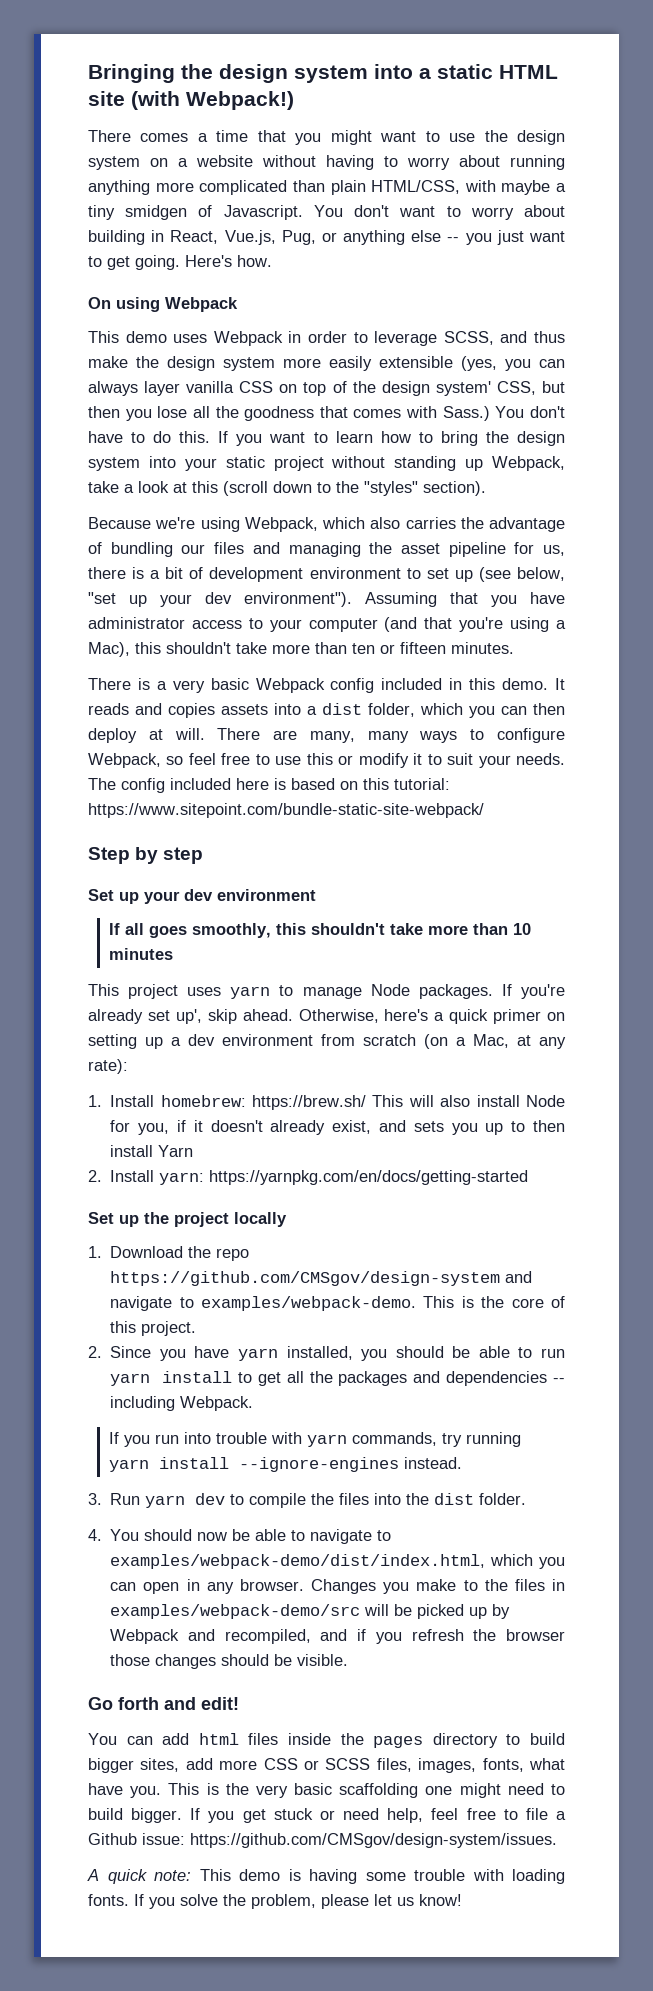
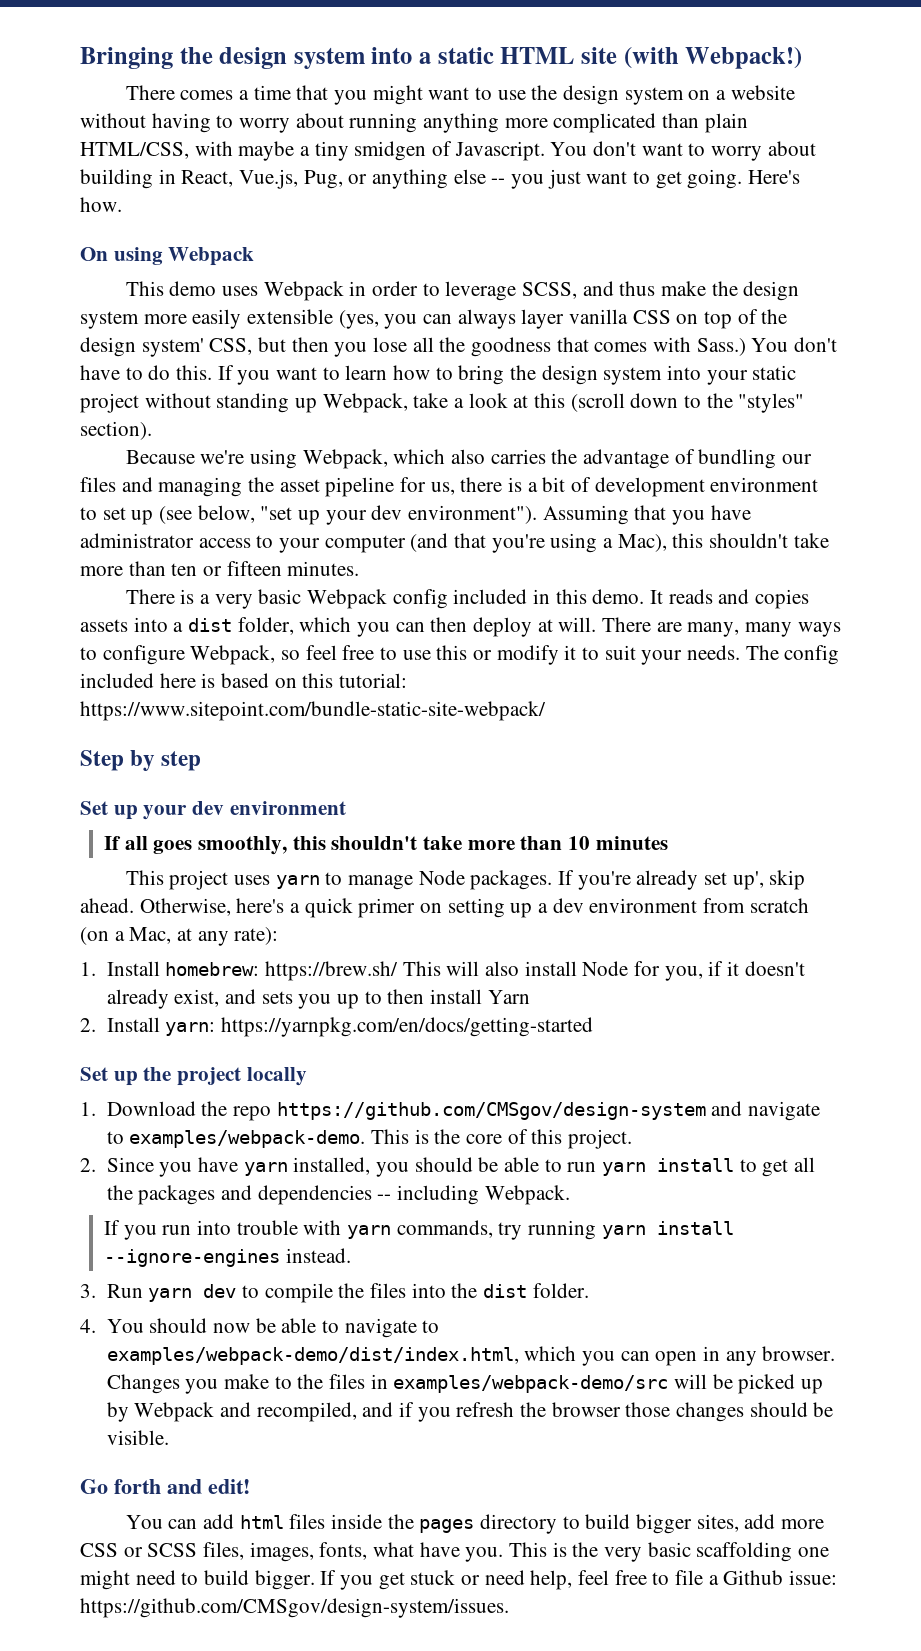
[87,1869,565,1884] [88,1894,462,1909] // A quick note: This demo is having some trouble with loading fonts. If you solve the problem, please let us know! -> (509, 1608) none

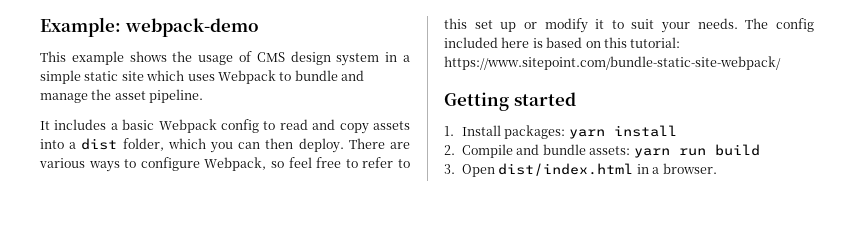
[80,47,803,69] [125,85,795,105] [80,113,748,133] [80,141,816,161] [80,169,801,189] [80,197,122,212] [80,247,255,266] [125,281,800,301] [80,309,788,329] [80,337,838,357] [80,365,797,385] [80,393,805,413] [80,421,152,440] [125,449,812,469] [80,477,819,497] [80,505,751,525] [80,533,829,553] [80,561,360,576] [125,589,809,609] Bringing the design system into a static HTML site (with Webpack!) // There comes a time that you might want to use the design system on a website without having to worry about running anything more complicated than plain HTML/CSS, with maybe a tiny smidgen of Javascript. You don't want to worry about building in React, Vue.js, Pug, or anything else -- you just want to get going. Here's how. // On using Webpack // This demo uses Webpack in order to leverage SCSS, and thus make the design system more easily extensible (yes, you can always layer vanilla CSS on top of the design system' CSS, but then you lose all the goodness that comes with Sass.) You don't have to do this. If you want to learn how to bring the design system into your static project without standing up Webpack, take a look at this (scroll down to the "styles" section). // Because we're using Webpack, which also carries the advantage of bundling our files and managing the asset pipeline for us, there is a bit of development environment to set up (see below, "set up your dev environment"). Assuming that you have administrator access to your computer (and that you're using a Mac), this shouldn't take more than ten or fifteen minutes. // There is a very basic Webpack config included in this demo. It reads and copies -> [40,17,259,37] [40,51,411,66] [40,70,364,84] [40,89,204,103] [40,119,369,134] Example: webpack-demo // This example shows the usage of CMS design system in a simple static site which uses Webpack to bundle and manage the asset pipeline. // It includes a basic Webpack config to read and copy
[473,617,793,637] deploy at will. There are many, many -> [298,138,410,153] [39,158,85,168] deploy. There are various
[402,645,468,660] use this -> [362,157,411,168] [444,18,517,32] refer to this set up
[80,750,202,771] [80,801,346,820] [104,836,668,855] [125,870,806,890] [80,898,809,918] [80,927,279,946] [80,961,805,981] [106,989,530,1009] [80,1017,593,1037] [80,1067,307,1086] [80,1101,820,1121] [106,1129,632,1149] [80,1157,815,1177] [106,1185,570,1205] [104,1220,734,1240] [104,1248,351,1267] [80,1283,589,1303] [80,1318,440,1338] [106,1346,836,1366] [106,1374,823,1394] [106,1402,834,1422] [106,1430,169,1445] [80,1479,250,1494] [125,1514,824,1534] [80,1542,830,1562] [80,1570,838,1590] [80,1598,509,1618] Step by step // Set up your dev environment // If all goes smoothly, this shouldn't take more than 10 minutes // This project uses yarn to manage Node packages. If you're already set up', skip ahead. Otherwise, here's a quick primer on setting up a dev environment from scratch (on a Mac, at any rate): // 1. Install homebrew: https://brew.sh/ This will also install Node for you, if it doesn't already exist, and sets you up to then install Yarn // 2. Install yarn: https://yarnpkg.com/en/docs/getting-started // Set up the project locally // 1. Download the repo https://github.com/CMSgov/design-system and navigate to examples/webpack-demo. This is the core of this project. // 2. Since you have yarn installed, you should be able to run yarn install to get all the packages and dependencies -- including Webpack. // If you run into trouble with yarn commands, try running yarn install --ignore-engines instead. // 3. Run yarn dev to compile the files into the dist folder. // 4. You should now be able to navigate to examples/webpack-demo/dist/index.html, which you can open in any browser. Changes you make to the files in examples/webpack-demo/src will be picked up by Webpack and recompiled, and if you refresh the browser those changes should be visible. // Go forth and edit! // You can add html files inside the pages directory to build bigger sites, add more CSS or SCSS files, images, fonts, what have you. This is the very basic scaffolding one might need to build bigger. If you get stuck or need help, feel free to file a Github issue: https://github.com/CMSgov/design-system/issues. -> [444,92,576,111] [444,125,677,139] [444,144,760,158] [444,163,717,177] Getting started // 1. Install packages: yarn install // 2. Compile and bundle assets: yarn run build // 3. Open dist/index.html in a browser.

